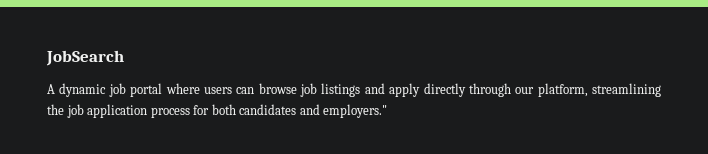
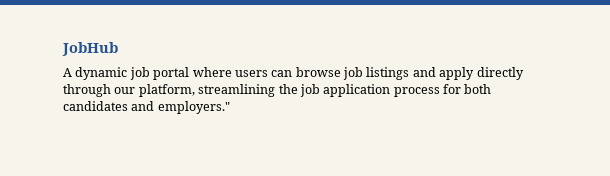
[46,50,124,66] JobSearch -> [62,42,118,56] JobHub

